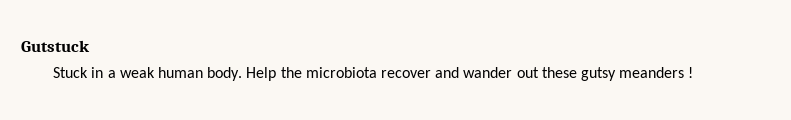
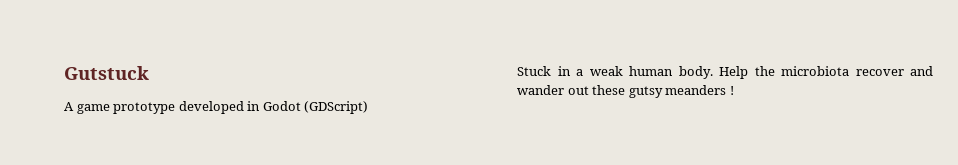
(90, 46) none -> [64,101,369,114] // A game prototype developed in Godot (GDScript)

